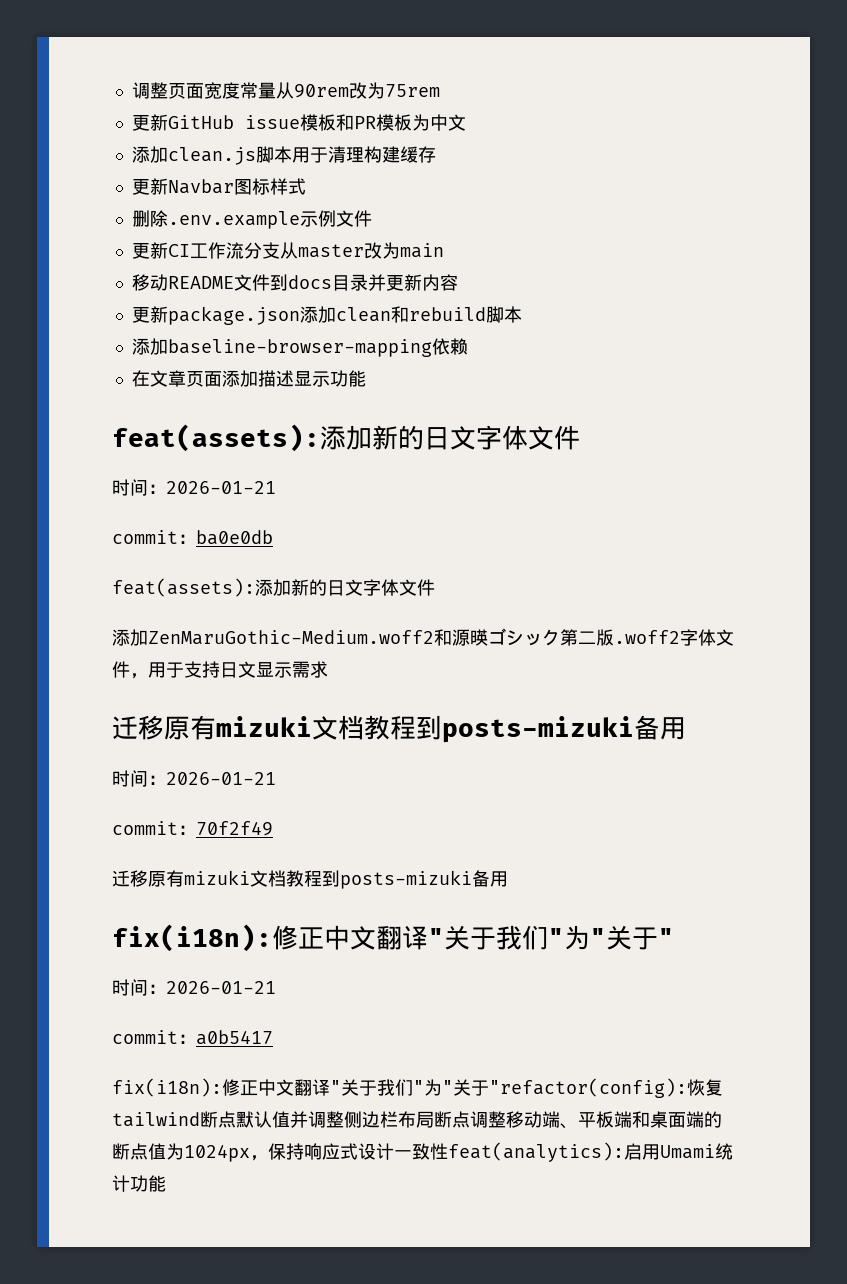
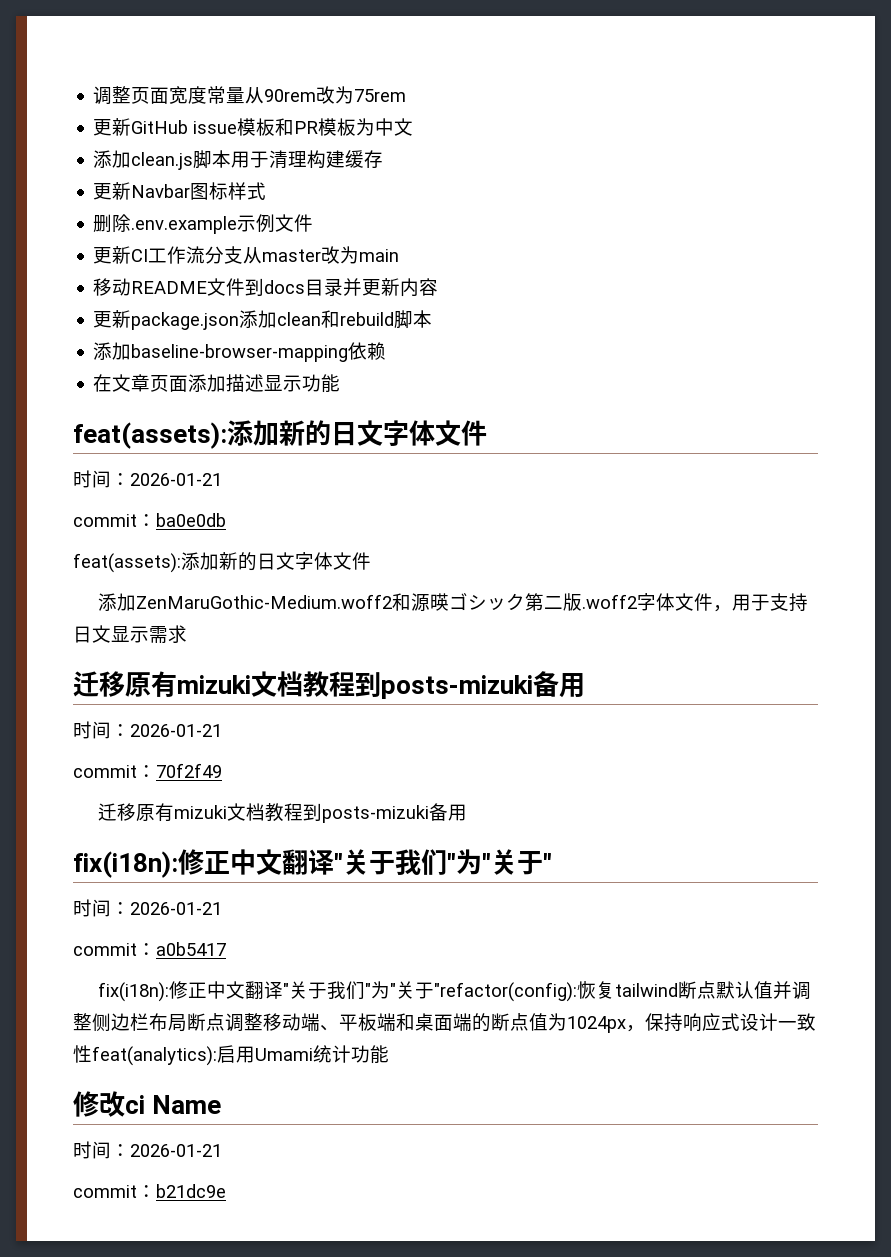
(166, 1183) none -> [73,1091,222,1117] [73,1141,222,1159] [73,1184,226,1198] // 修改ci Name // 时间：2026-01-21 // commit：b21dc9e

